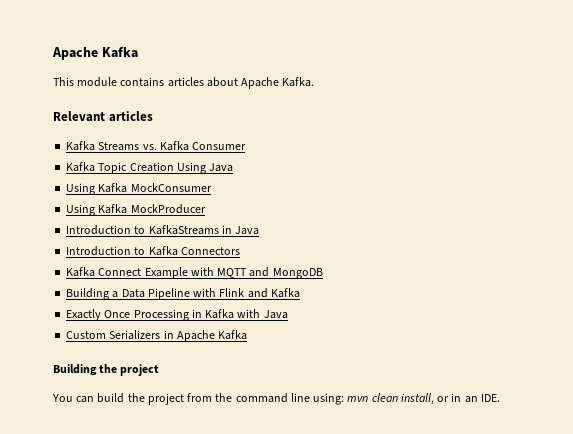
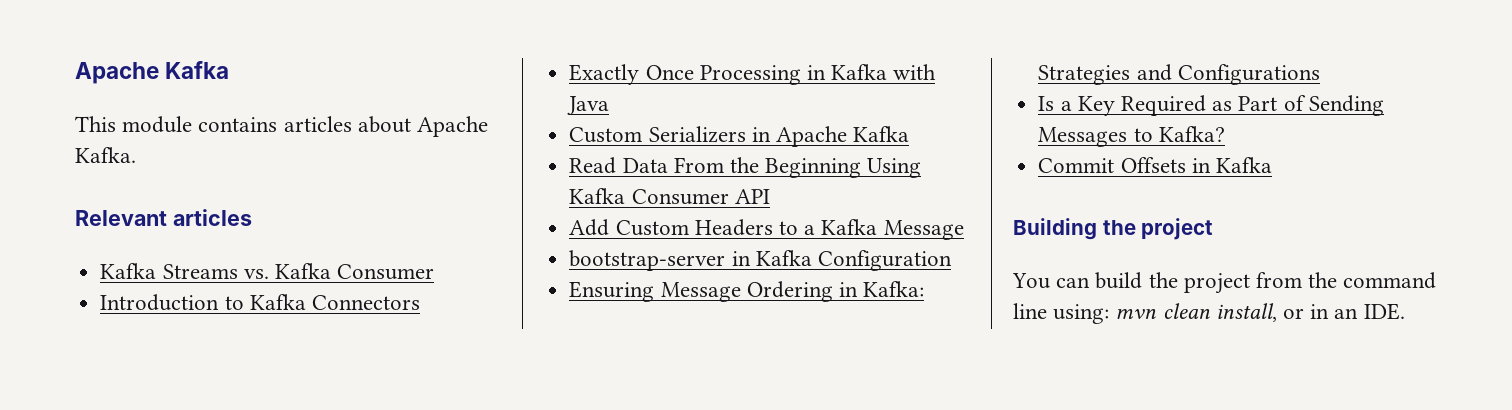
[66,162,234,174] [66,183,212,195] [66,204,206,216] [66,225,260,235] [66,246,240,256] [66,267,323,279] [66,288,300,300] Kafka Topic Creation Using Java // Using Kafka MockConsumer // Using Kafka MockProducer // Introduction to KafkaStreams in Java // Introduction to Kafka Connectors // Kafka Connect Example with MQTT and MongoDB // Building a Data Pipeline with Flink and Kafka -> [100,294,420,311] Introduction to Kafka Connectors
(248, 335) none -> [569,157,922,178] [569,188,770,205] [569,219,964,240] [569,250,952,271] [569,281,925,302] [1038,64,1320,85] [1038,95,1384,116] [1038,126,1225,147] [1038,157,1272,173] // Read Data From the Beginning Using Kafka Consumer API // Add Custom Headers to a Kafka Message // bootstrap-server in Kafka Configuration // Ensuring Message Ordering in Kafka: Strategies and Configurations // Is a Key Required as Part of Sending Messages to Kafka? // Commit Offsets in Kafka

